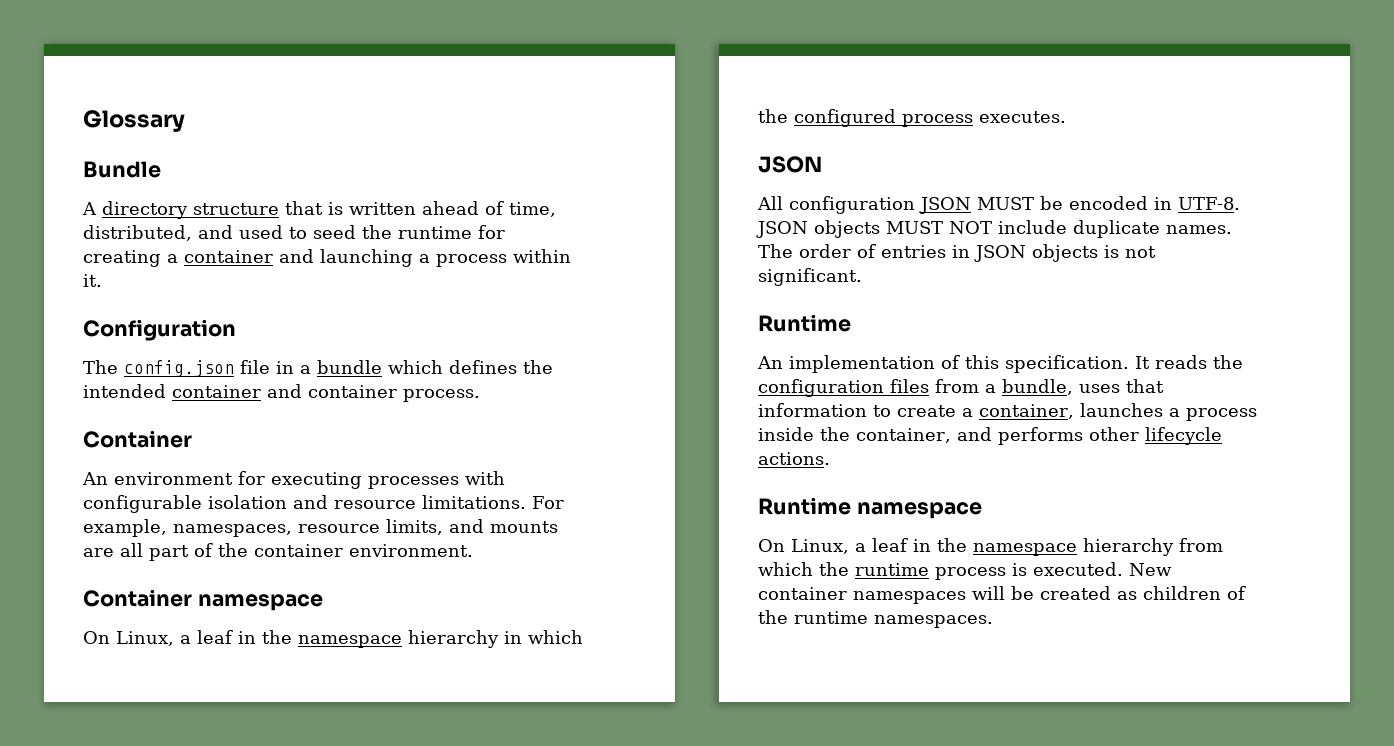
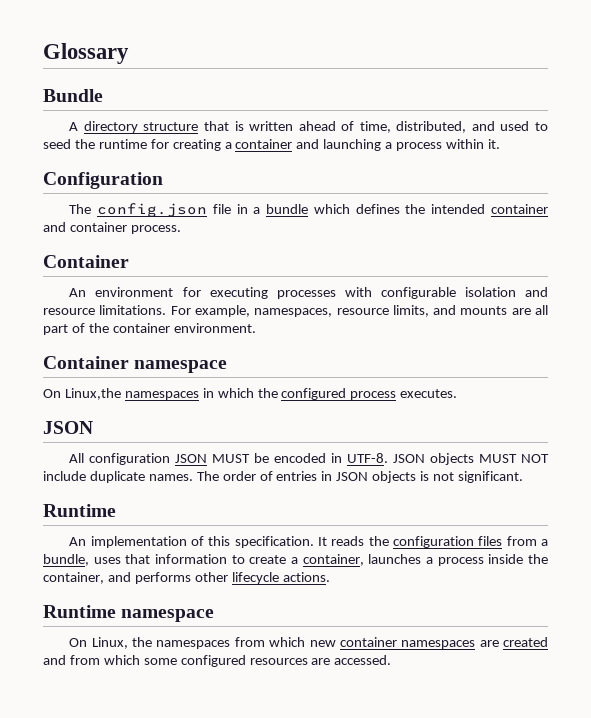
[116,630,499,648] Linux, a leaf in the namespace hierarchy -> [64,388,199,400] Linux,the namespaces
[855,538,1223,556] [758,562,1172,580] [758,586,1246,604] [758,610,993,628] a leaf in the namespace hierarchy from which the runtime process is executed. New container namespaces will be created as children of the runtime namespaces. -> [132,637,548,649] [43,655,392,667] the namespaces from which new container namespaces are created and from which some configured resources are accessed.

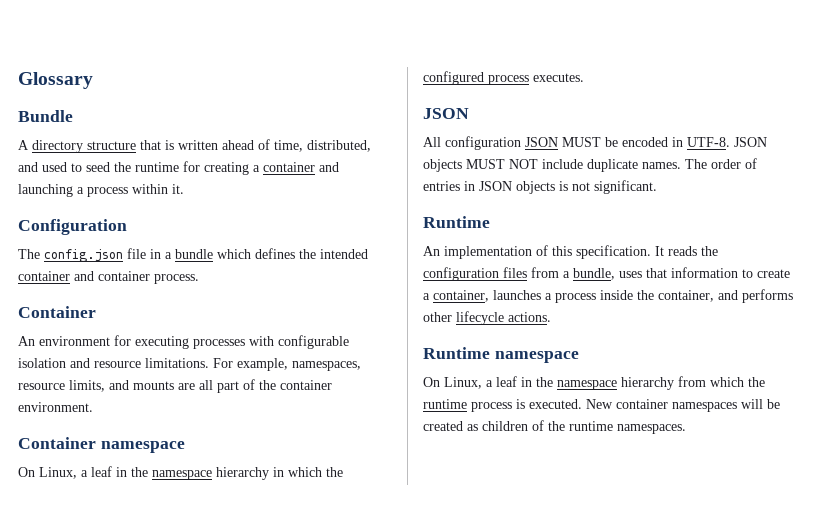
[64,388,199,400] Linux,the namespaces -> [39,466,269,480] Linux, a leaf in the namespace hierarchy
[132,637,548,649] [43,655,392,667] the namespaces from which new container namespaces are created and from which some configured resources are accessed. -> [486,376,765,390] [423,399,780,412] [423,420,686,434] a leaf in the namespace hierarchy from which the runtime process is executed. New container namespaces will be created as children of the runtime namespaces.

